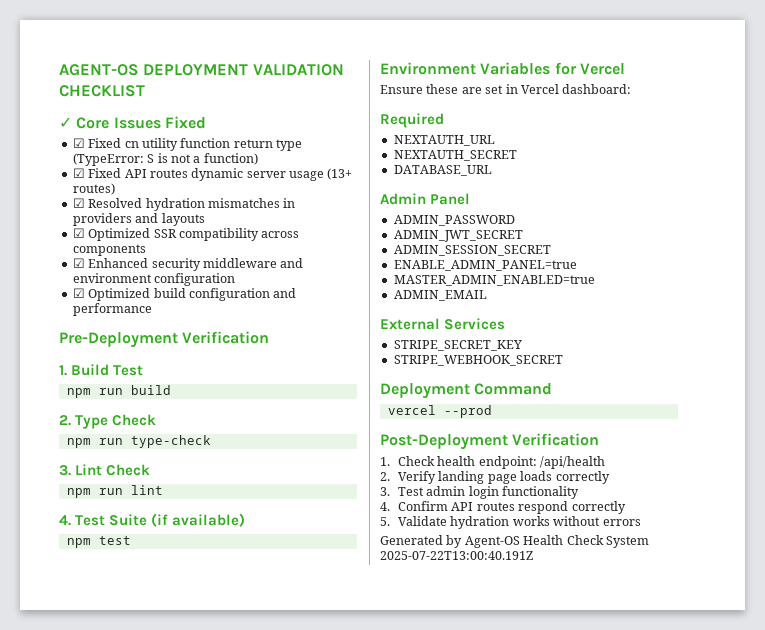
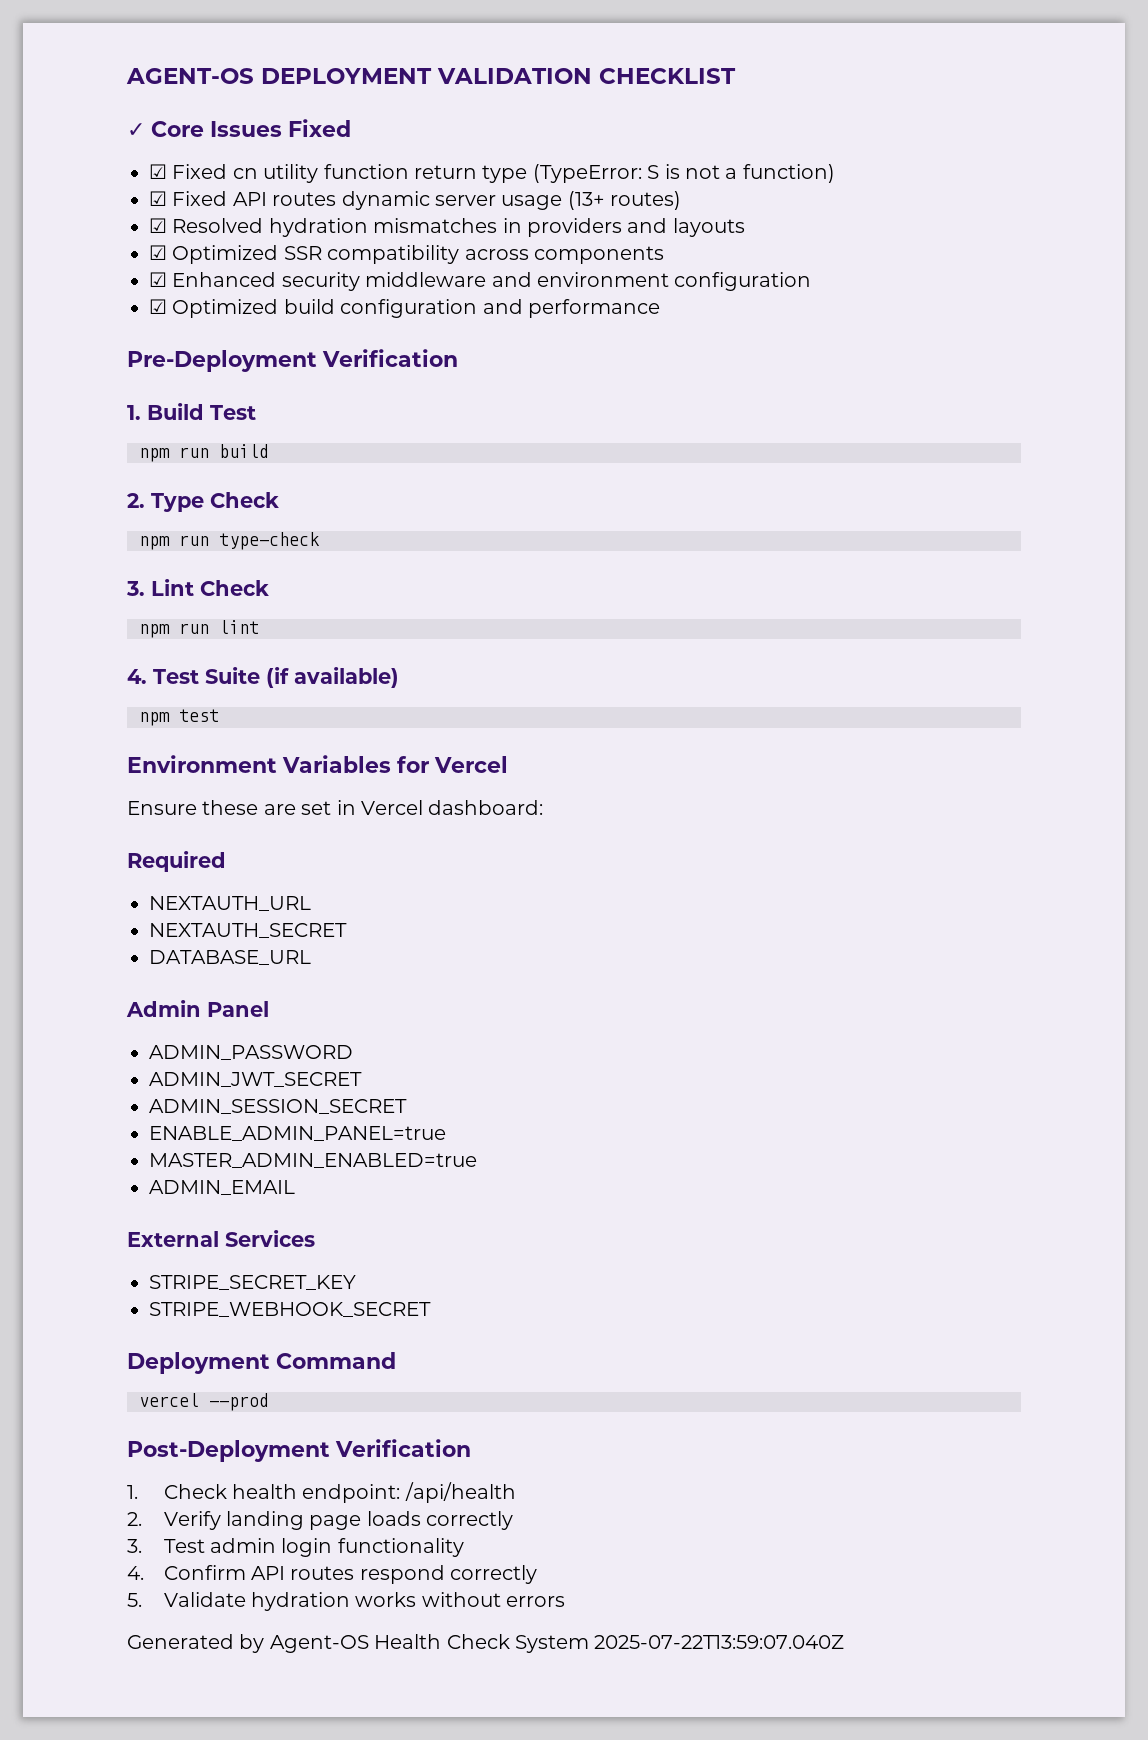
[380,551,533,560] 2025-07-22T13:00:40.191Z -> [594,1635,845,1649] 2025-07-22T13:59:07.040Z

